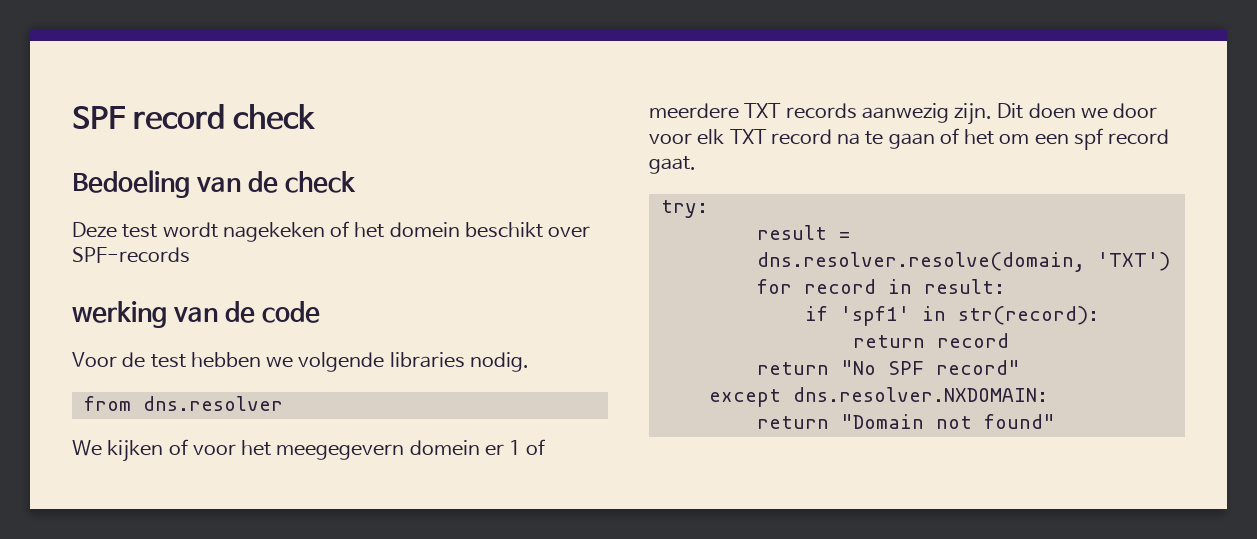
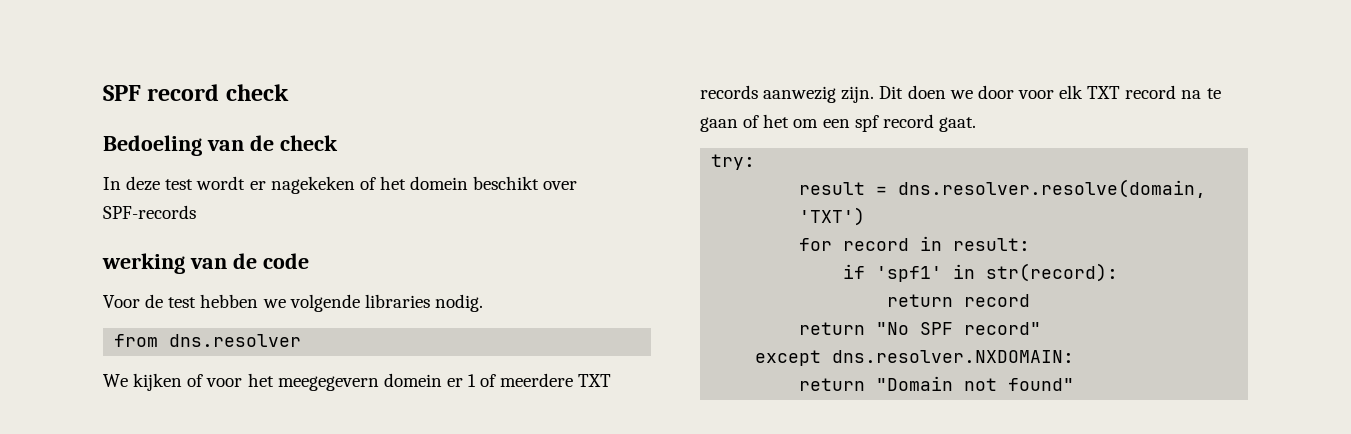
[72,222,117,238] Deze -> [103,176,161,191] In deze
(218, 230) none -> [249,181,266,190] er

